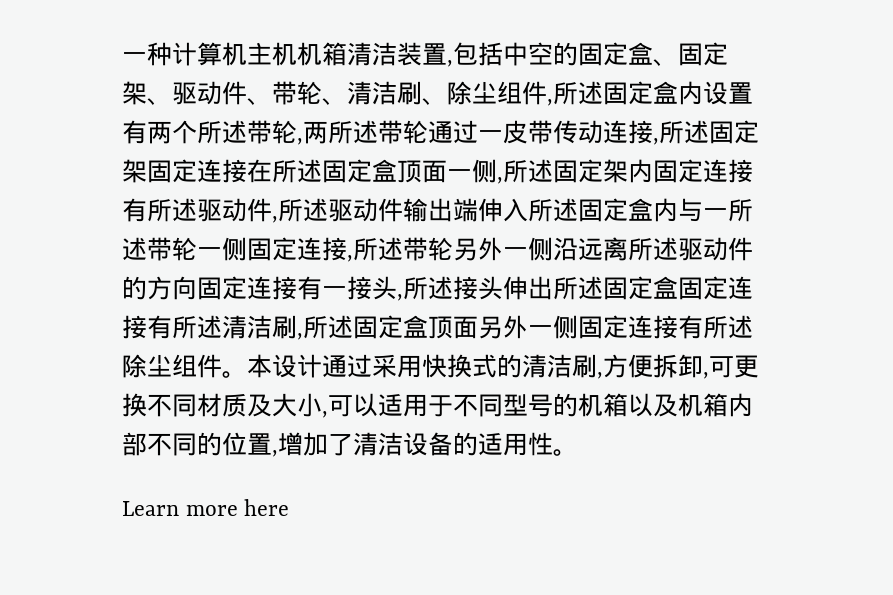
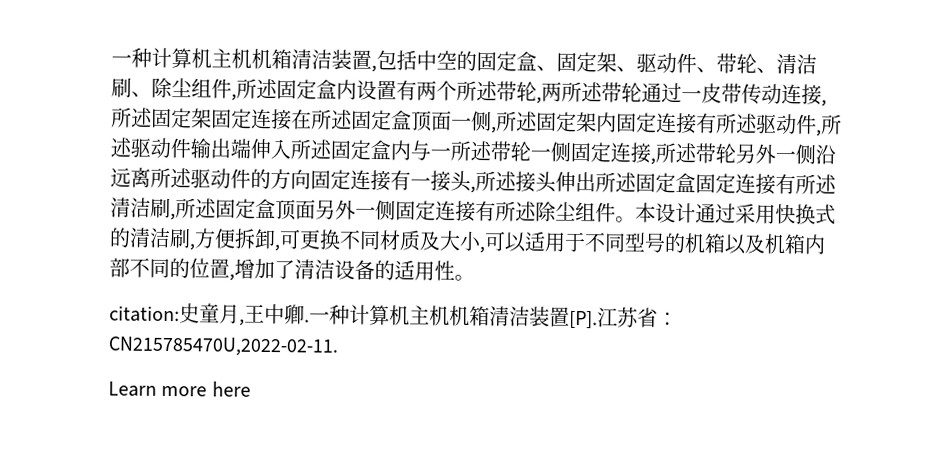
(578, 452) none -> [109,303,678,329] [108,336,339,357] // citation:史童月,王中卿.一种计算机主机机箱清洁装置[P].江苏省：CN215785470U,2022-02-11.

